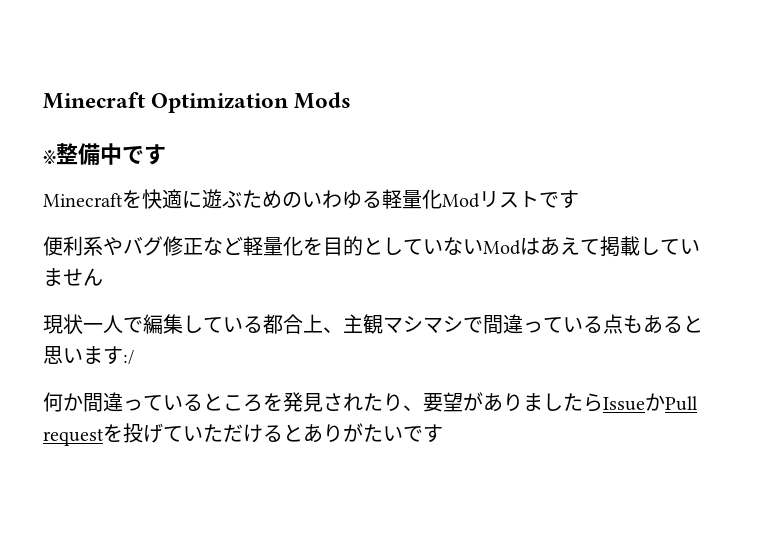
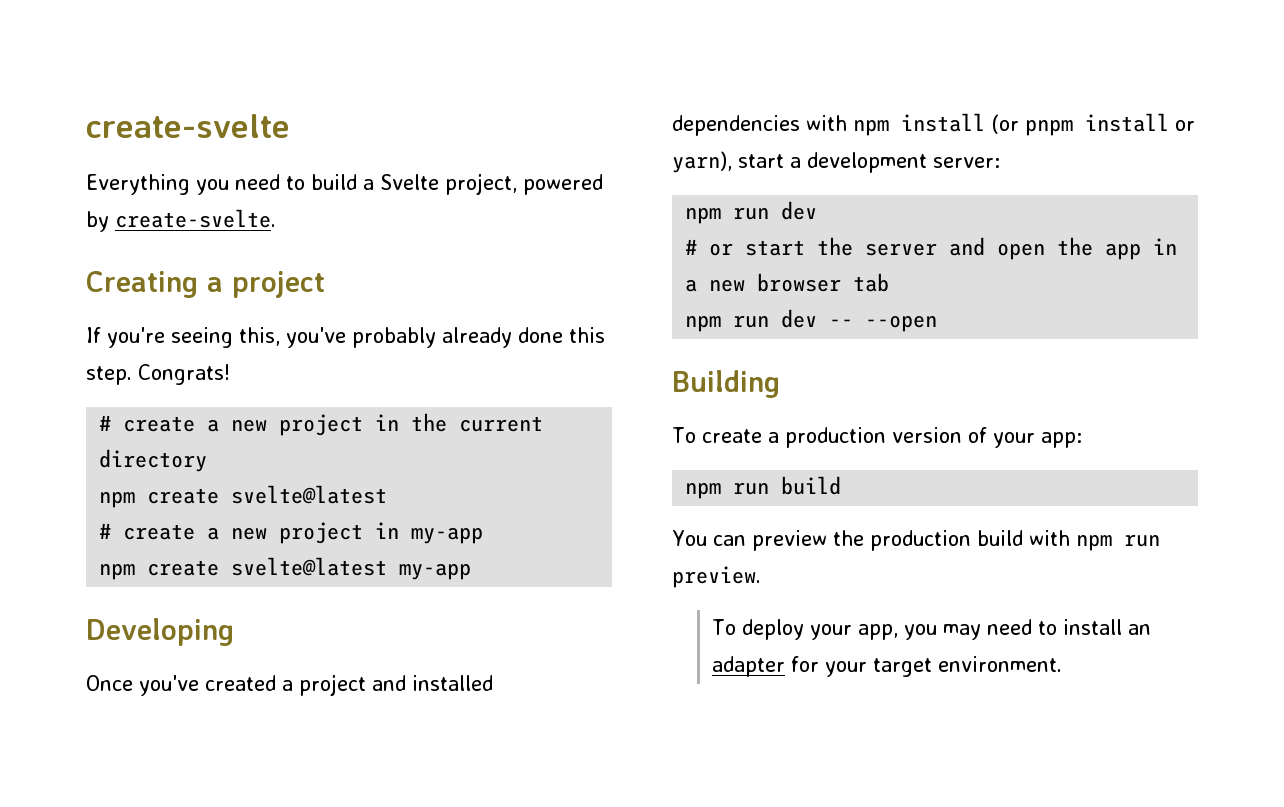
[43,92,352,113] [43,143,166,165] [43,189,579,209] [43,236,700,257] [43,268,103,286] [43,314,703,334] [43,346,134,365] [43,392,698,412] [43,423,443,446] Minecraft Optimization Mods // ※整備中です // Minecraftを快適に遊ぶためのいわゆる軽量化Modリストです // 便利系やバグ修正など軽量化を目的としていないModはあえて掲載していません // 現状一人で編集している都合上、主観マシマシで間違っている点もあると思います:/ // 何か間違っているところを発見されたり、要望がありましたらIssueかPull requestを投げていただけるとありがたいです -> [86,114,290,138] [86,173,603,195] [86,209,276,232] [86,271,325,298] [86,327,605,348] [86,364,230,385] [99,413,544,436] [99,449,208,472] [99,485,388,508] [99,522,484,544] [99,557,472,580] [86,618,234,646] [86,674,493,696] [672,113,1195,136] [672,151,1000,173] [685,201,818,224] [685,237,1178,260] [685,273,890,292] [685,309,938,332] [672,370,780,398] [672,427,1082,448] [685,476,842,499] [672,530,1160,551] [672,566,761,588] [711,619,1151,640] [711,656,1062,677] create-svelte // Everything you need to build a Svelte project, powered by create-svelte. // Creating a project // If you're seeing this, you've probably already done this step. Congrats! // # create a new project in the current directory // npm create svelte@latest // # create a new project in my-app // npm create svelte@latest my-app // Developing // Once you've created a project and installed dependencies with npm install (or pnpm install or yarn), start a development server: // npm run dev // # or start the server and open the app in a new browser tab // npm run dev -- --open // Building // To create a production version of your app: // npm run build // You can preview the production build with npm run preview. // To deploy your app, you may need to install an adapter for your target environment.

